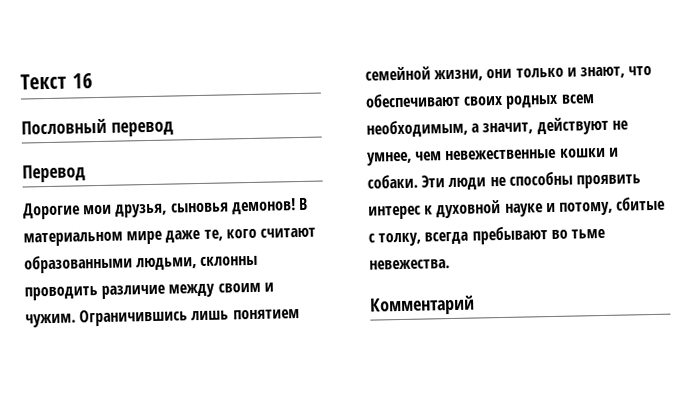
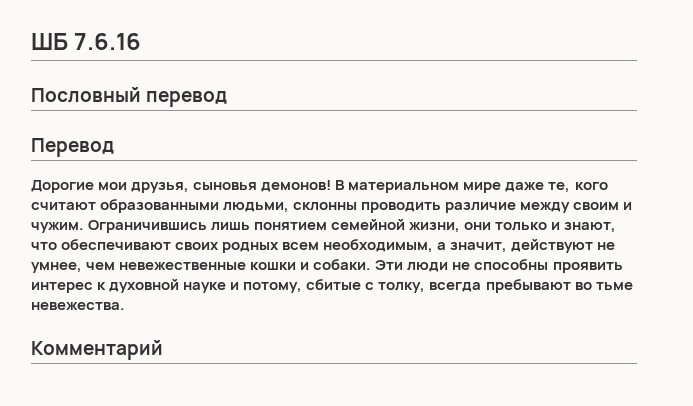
[20,73,93,90] Текст 16 -> [31,33,142,50] ШБ 7.6.16

